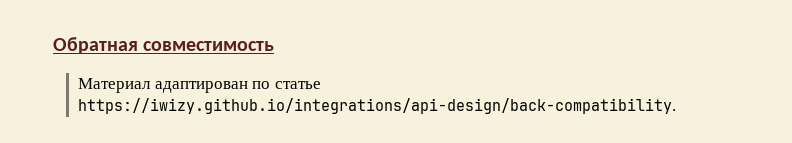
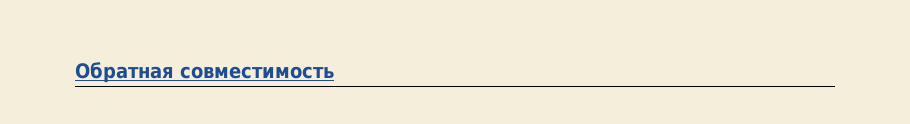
[78,78,321,93] [78,98,677,114] // Материал адаптирован по статье https://iwizy.github.io/integrations/api-design/back-compatibility. -> (334, 72) none

